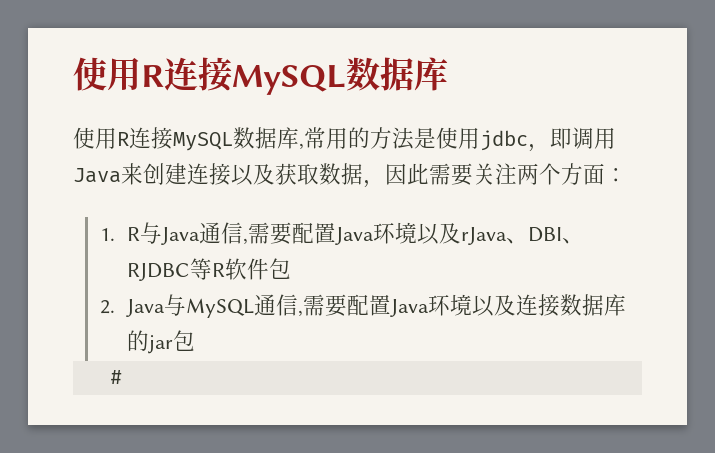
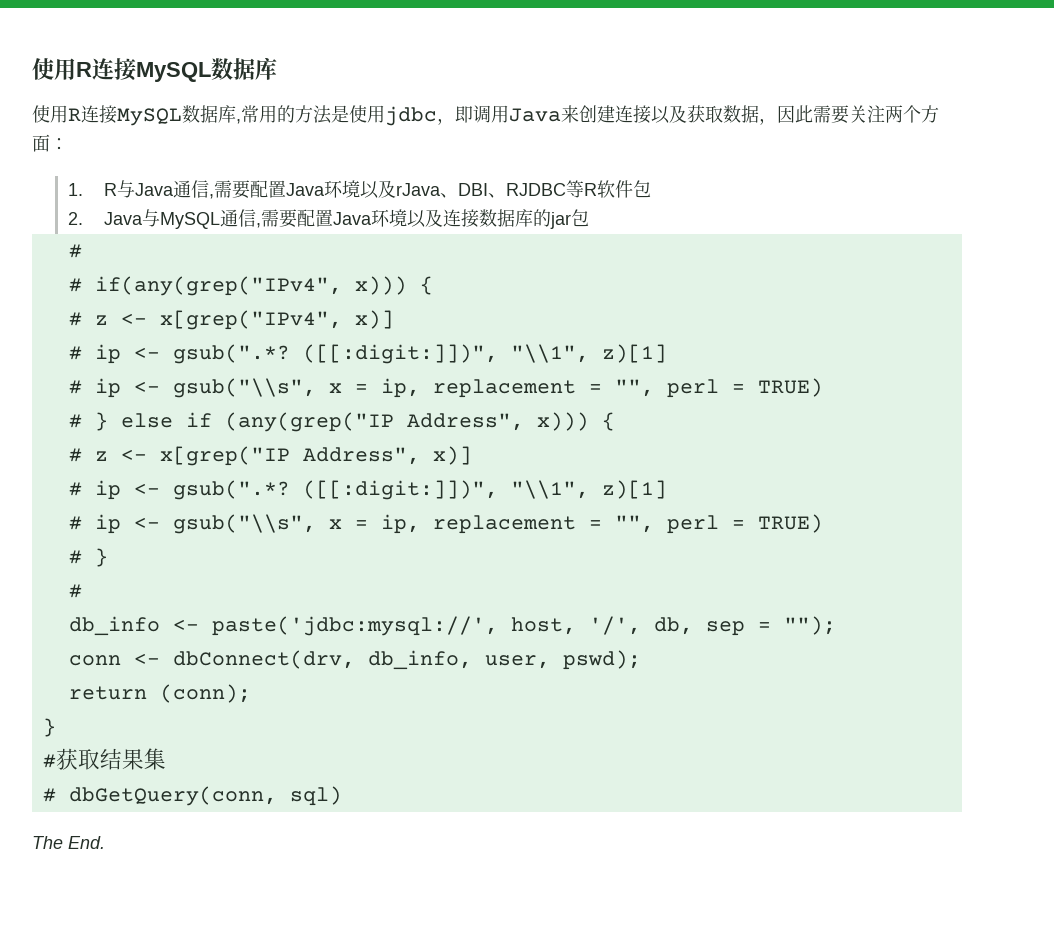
(122, 377) none -> [68,276,433,296] [68,310,394,330] [68,344,667,364] [68,378,823,398] [68,412,615,432] [68,446,472,466] [68,480,667,500] [68,514,823,534] [68,548,108,567] [68,584,82,598] [68,616,836,636] [68,650,641,670] [68,684,251,703] [42,718,56,737] [42,748,166,770] [42,786,342,806] [32,836,105,849] // # if(any(grep("IPv4", x))) { // # z <- x[grep("IPv4", x)] // # ip <- gsub(".*? ([[:digit:]])", "\\1", z)[1] // # ip <- gsub("\\s", x = ip, replacement = "", perl = TRUE) // # } else if (any(grep("IP Address", x))) { // # z <- x[grep("IP Address", x)] // # ip <- gsub(".*? ([[:digit:]])", "\\1", z)[1] // # ip <- gsub("\\s", x = ip, replacement = "", perl = TRUE) // # } // # // db_info <- paste('jdbc:mysql://', host, '/', db, sep = ""); // conn <- dbConnect(drv, db_info, user, pswd); // return (conn); // } // #获取结果集 // # dbGetQuery(conn, sql) // The End.

